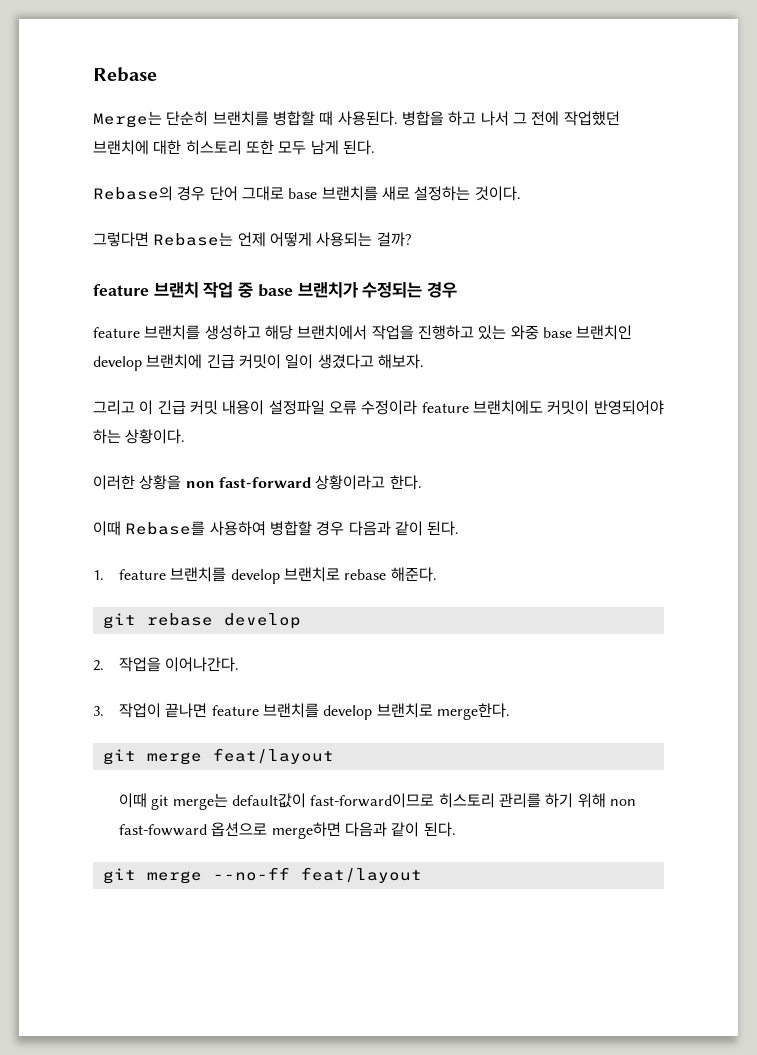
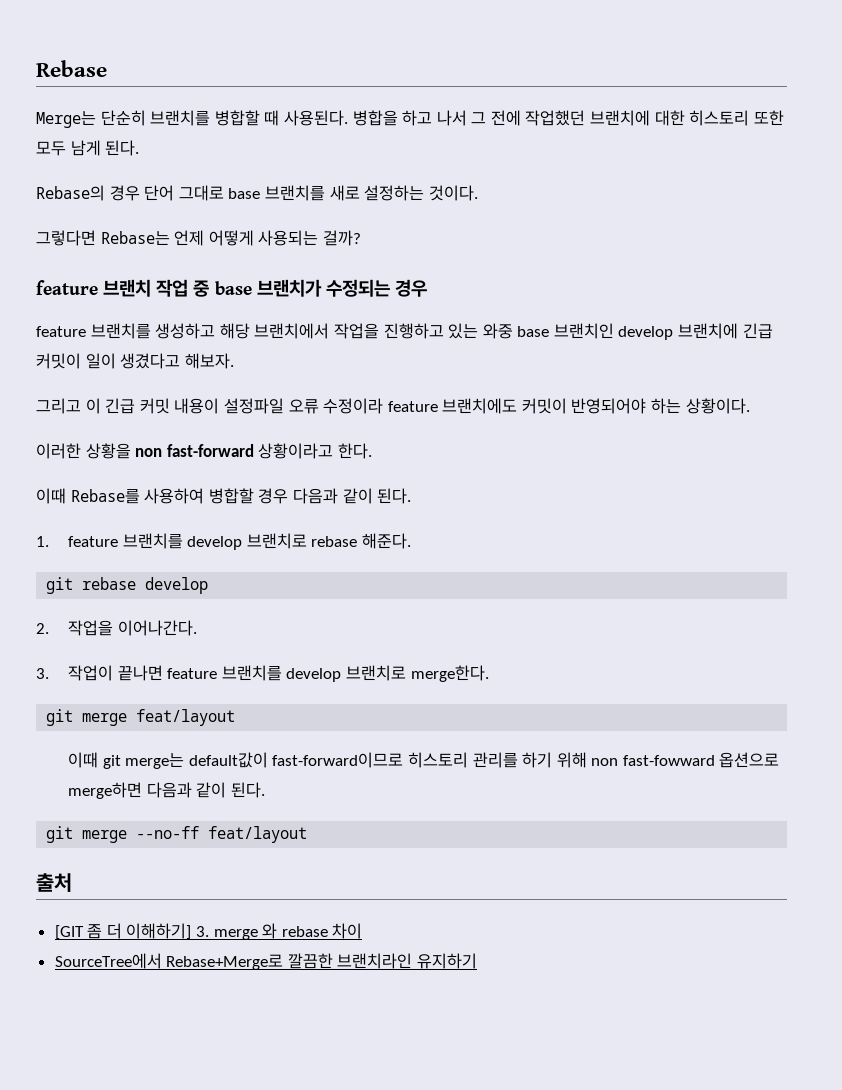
(422, 875) none -> [36,873,72,892] [54,923,363,940] [54,953,478,970] // 출처 // [GIT 좀 더 이해하기] 3. merge 와 rebase 차이 // SourceTree에서 Rebase+Merge로 깔끔한 브랜치라인 유지하기

